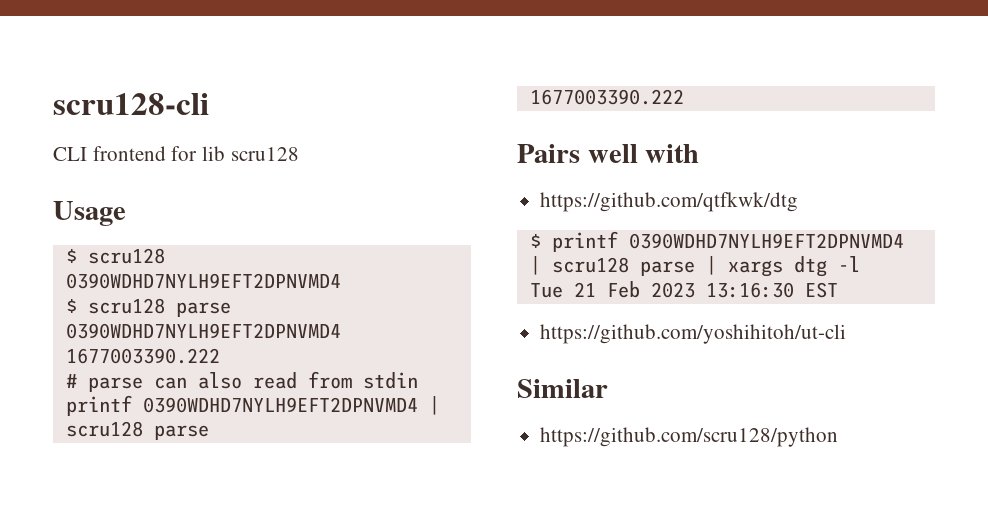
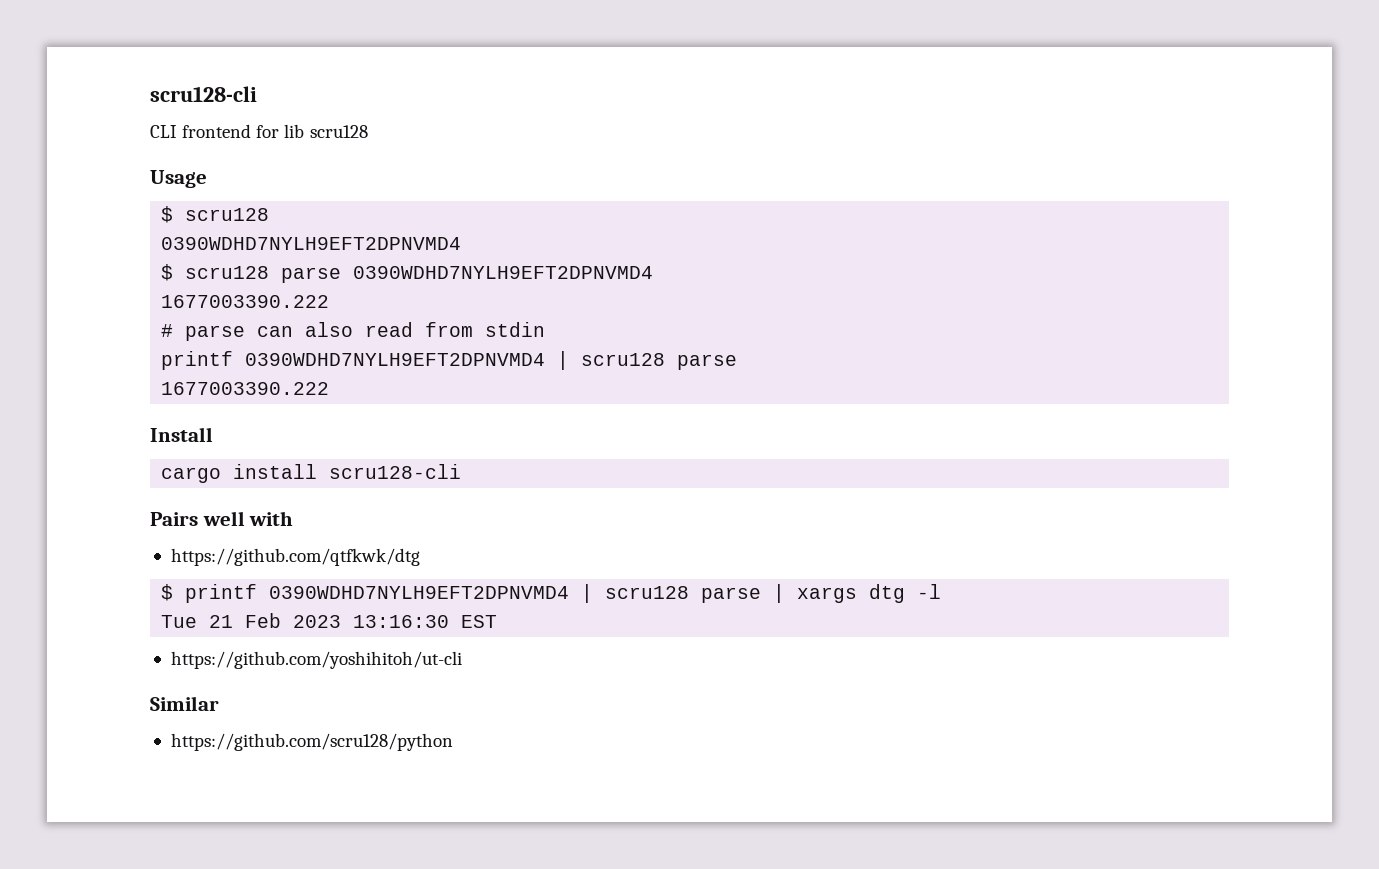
(684, 97) none -> [150,427,213,442] [161,464,462,483] // Install // cargo install scru128-cli

